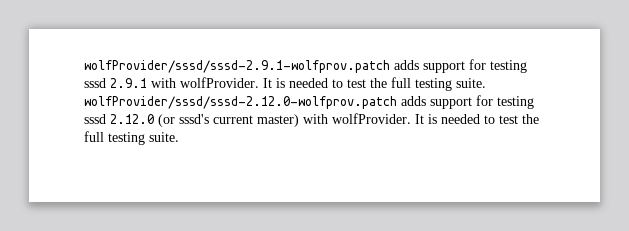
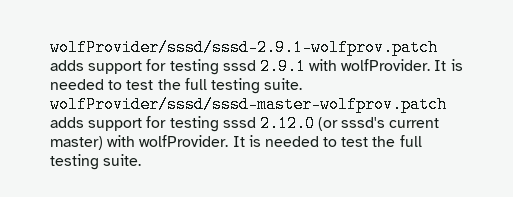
[84,96,397,109] wolfProvider/sssd/sssd-2.12.0-wolfprov.patch -> [50,96,447,113] wolfProvider/sssd/sssd-master-wolfprov.patch

